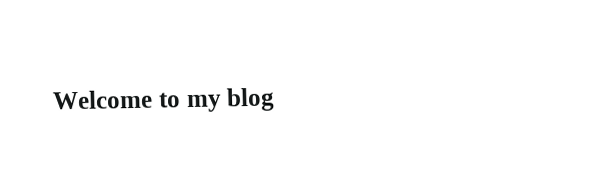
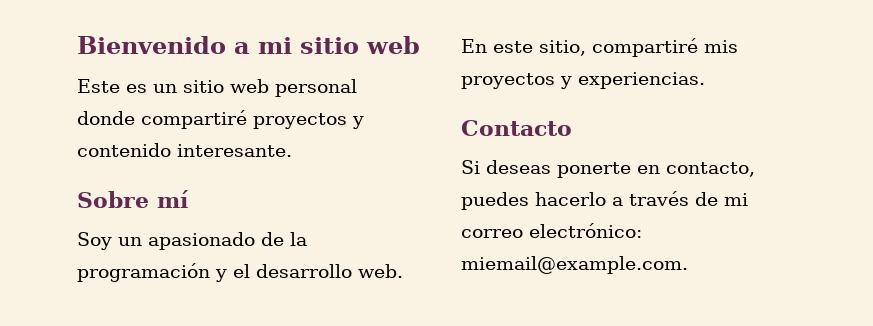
[52,87,276,113] Welcome to my blog -> [77,36,420,54] [77,79,357,97] [77,110,364,129] [77,143,292,157] [77,190,189,208] [77,232,307,250] [77,263,403,282] [461,38,738,57] [461,72,705,89] [461,120,572,136] [461,160,755,178] [461,191,748,210] [461,223,642,238] [461,256,688,274] Bienvenido a mi sitio web // Este es un sitio web personal donde compartiré proyectos y contenido interesante. // Sobre mí // Soy un apasionado de la programación y el desarrollo web. En este sitio, compartiré mis proyectos y experiencias. // Contacto // Si deseas ponerte en contacto, puedes hacerlo a través de mi correo electrónico: miemail@example.com.

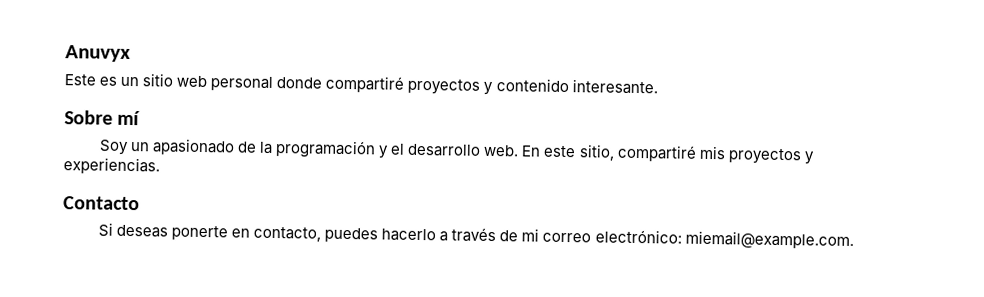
[77,36,420,54] Bienvenido a mi sitio web -> [65,45,131,63] Anuvyx

